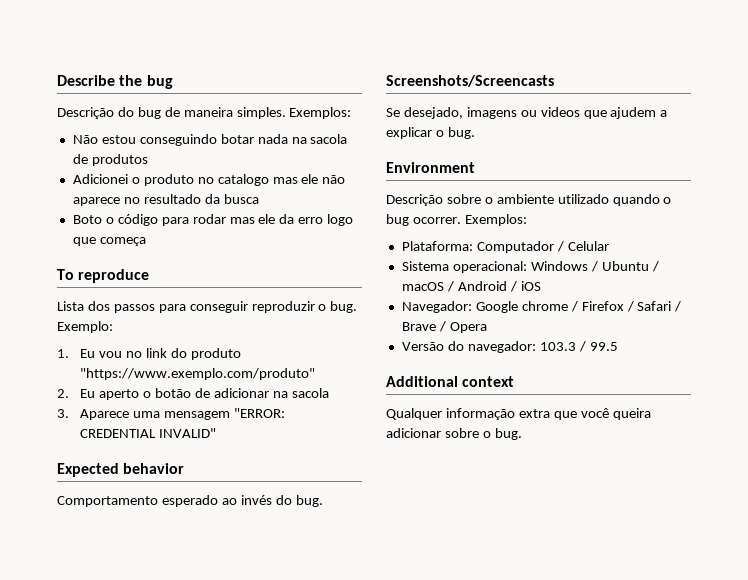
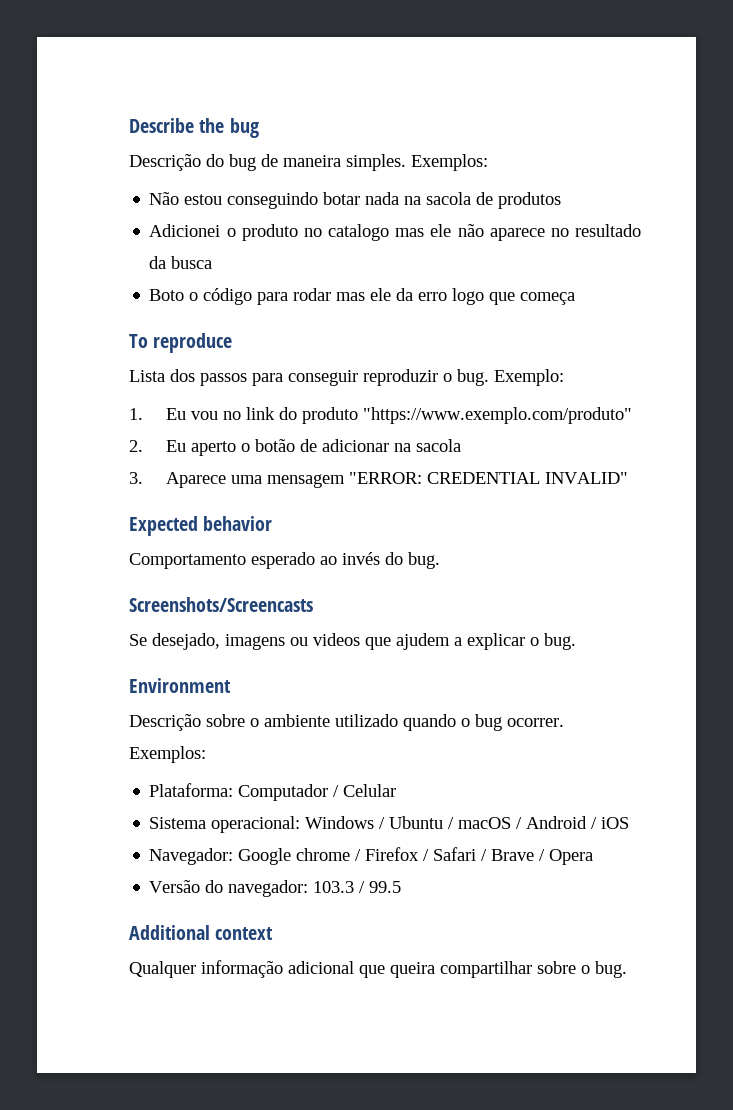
[518,408,651,420] [386,428,441,438] extra que você queira adicionar -> [288,961,532,978] adicional que queira compartilhar

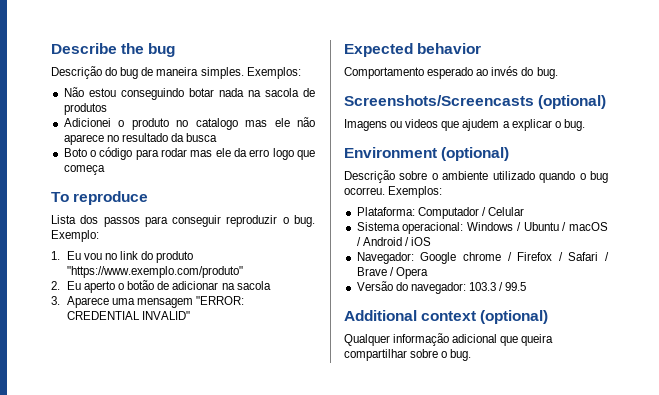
[129,633,285,650] // Se desejado, imagens -> [538,95,607,109] [344,119,387,131] (optional) // Imagens
(231, 685) none -> [441,147,510,161] (optional)
[507,718,564,727] ocorrer. -> [344,187,385,195] ocorreu.
(274, 933) none -> [480,310,549,324] (optional)

